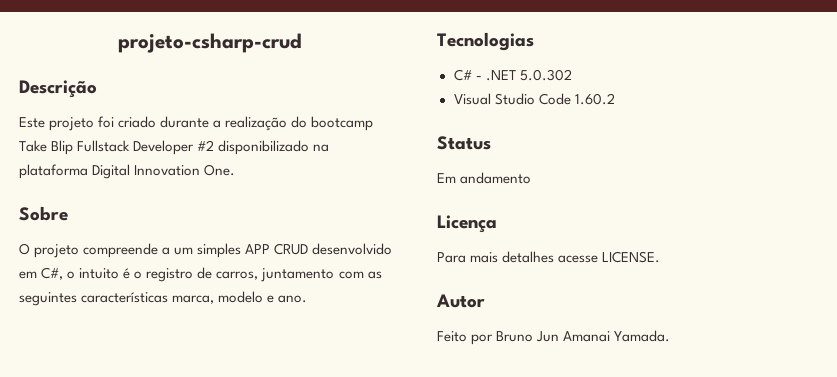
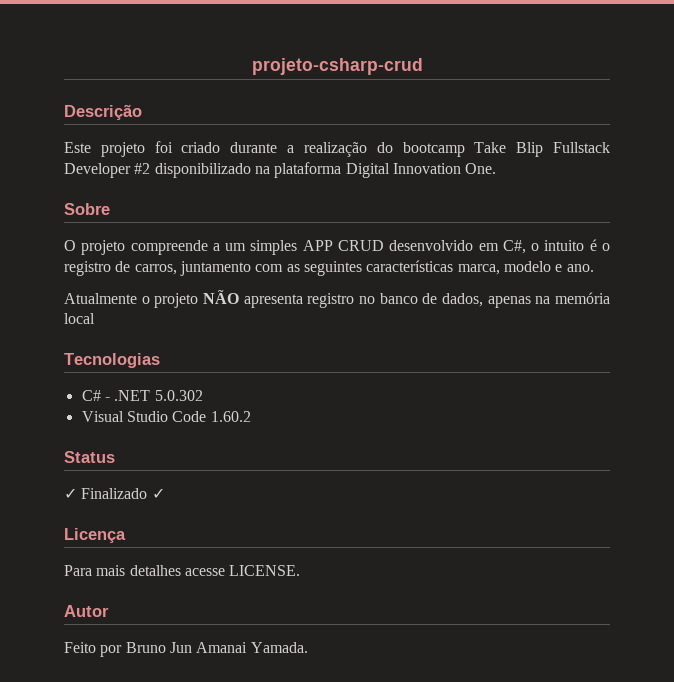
(308, 299) none -> [64,290,610,308] [64,313,95,324] // Atualmente o projeto NÃO apresenta registro no banco de dados, apenas na memória local
[437,172,532,184] Em andamento -> [64,488,165,499] ✓ Finalizado ✓

